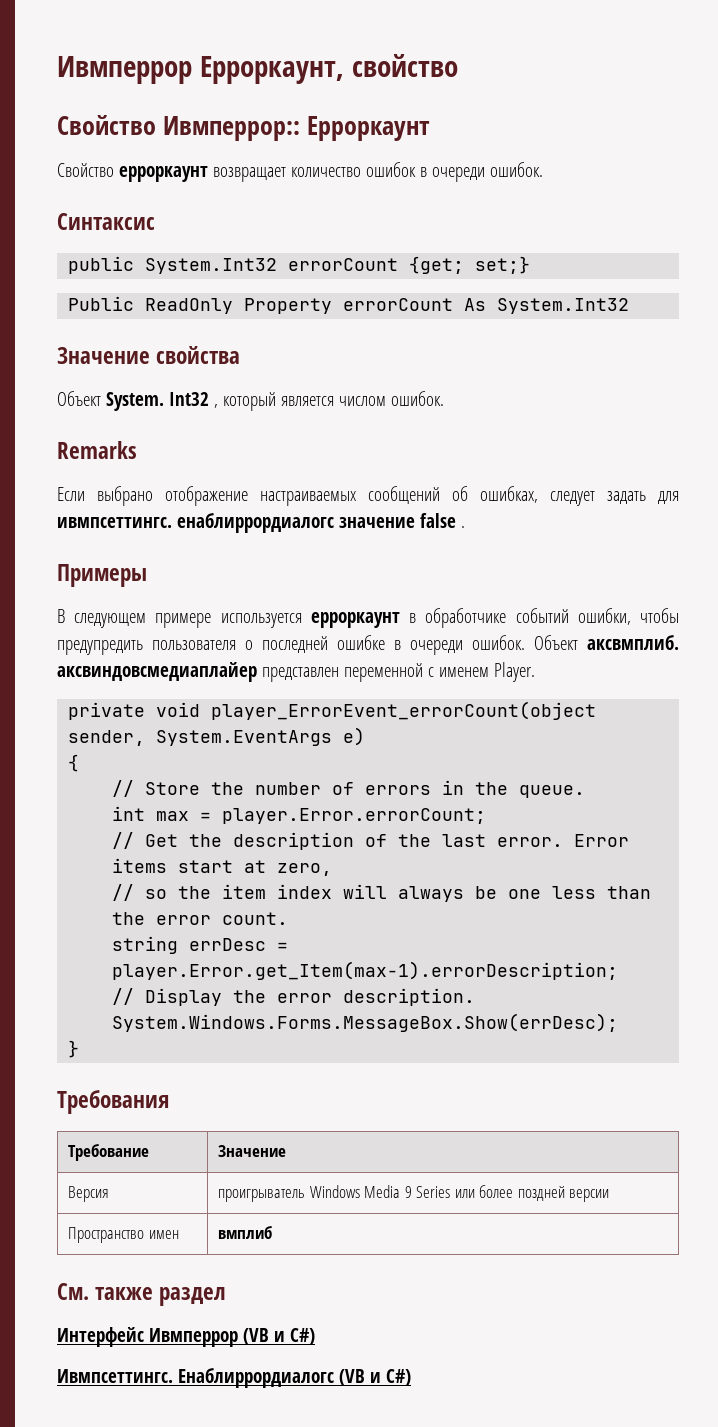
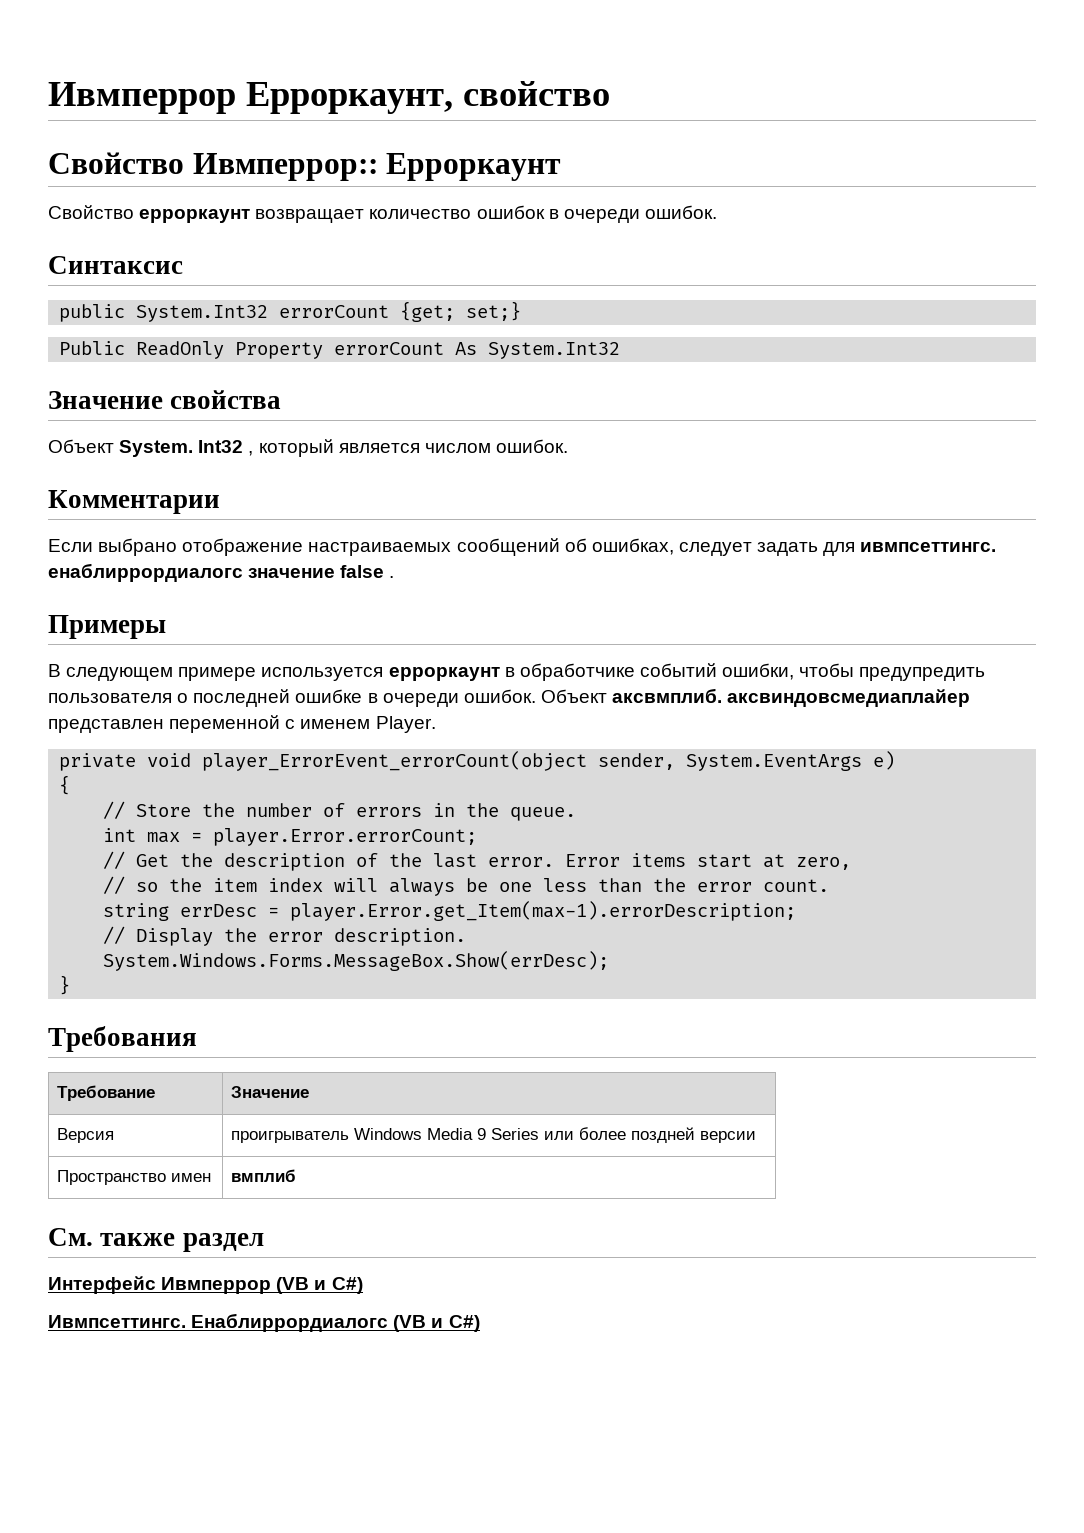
[57,441,137,459] Remarks -> [48,490,220,514] Комментарии

